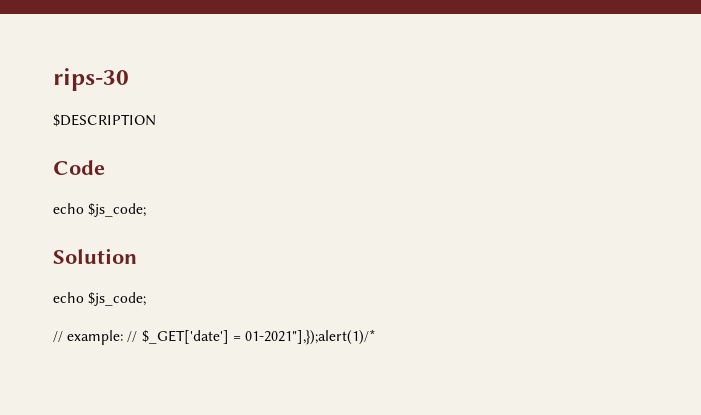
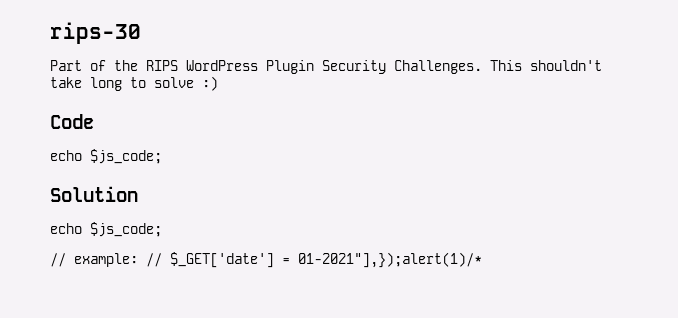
[53,114,156,127] $DESCRIPTION -> [50,60,602,74] [50,76,218,91] Part of the RIPS WordPress Plugin Security Challenges. This shouldn't take long to solve :)

